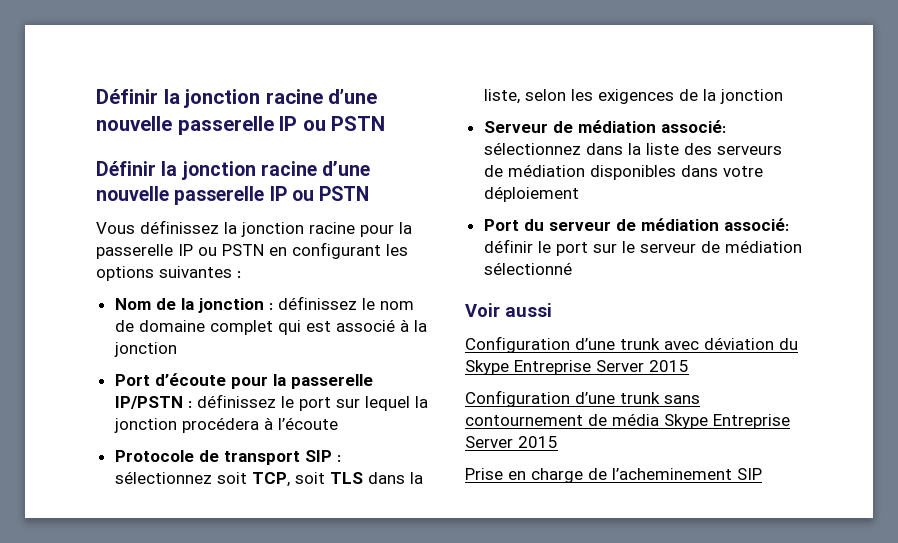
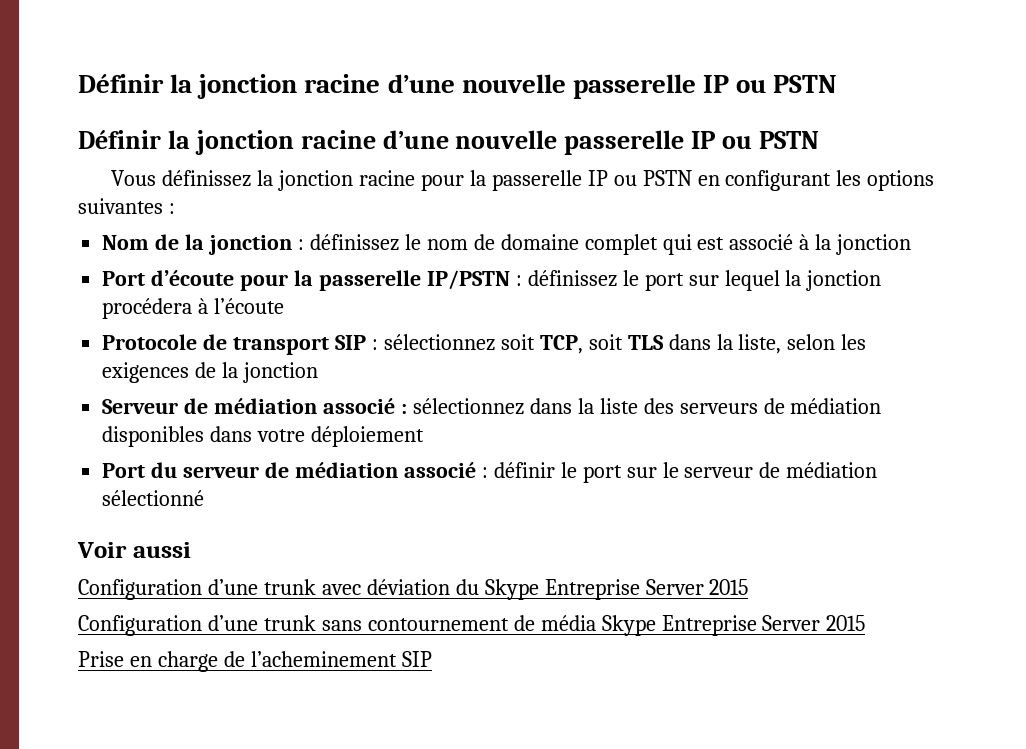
[660,120,726,133] associé: -> [323,398,407,414] associé :
[723,218,789,231] associé: -> [403,462,488,478] associé :

